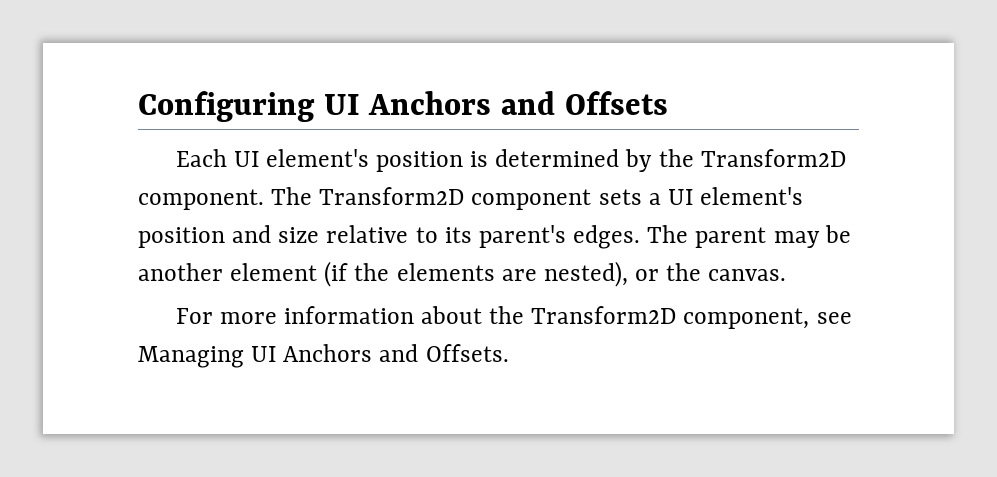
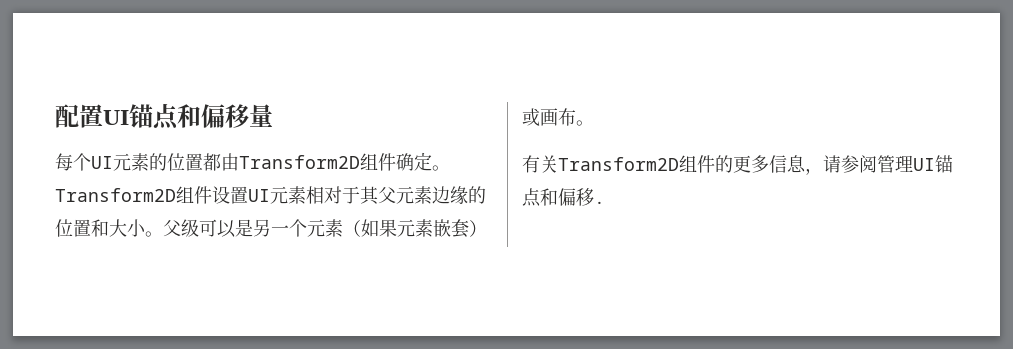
[138,91,668,122] [175,149,846,172] [138,187,804,210] [138,225,851,249] [138,261,787,287] [175,306,852,329] [138,344,509,368] Configuring UI Anchors and Offsets // Each UI element's position is determined by the Transform2D component. The Transform2D component sets a UI element's position and size relative to its parent's edges. The parent may be another element (if the elements are nested), or the canvas. // For more information about the Transform2D component, see Managing UI Anchors and Offsets. -> [55,103,273,130] [55,152,450,171] [55,186,486,205] [55,219,487,238] [522,108,594,126] [522,155,953,175] [522,188,605,207] 配置UI锚点和偏移量 // 每个UI元素的位置都由Transform2D组件确定。Transform2D组件设置UI元素相对于其父元素边缘的位置和大小。父级可以是另一个元素（如果元素嵌套）或画布。 // 有关Transform2D组件的更多信息，请参阅管理UI锚点和偏移.

